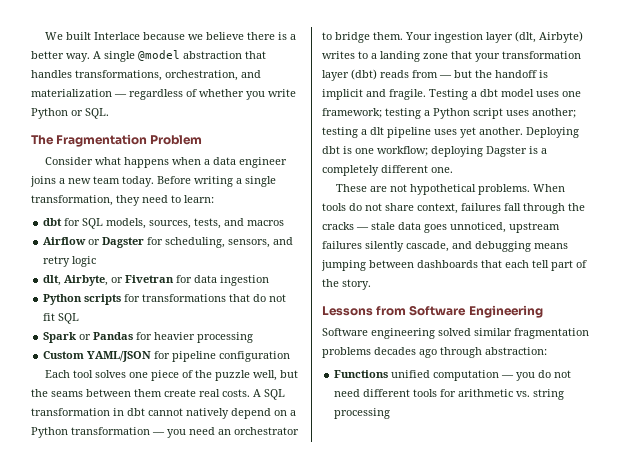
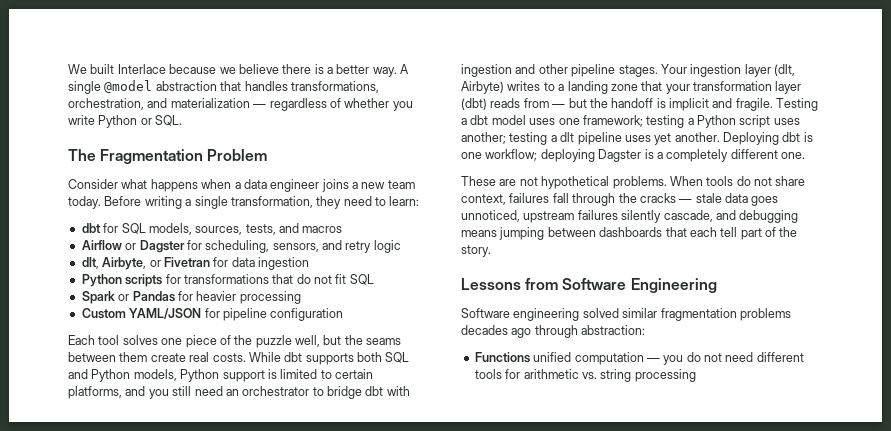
[253,389,285,400] [31,408,296,419] [31,427,186,438] A SQL transformation in dbt cannot natively depend on a Python transformation — you -> [248,352,410,365] [68,369,373,382] [68,386,192,399] While dbt supports both SQL and Python models, Python support is limited to certain platforms, and you still
[373,32,403,40] them. -> [365,386,410,396] [461,64,658,77] dbt with ingestion and other pipeline stages.

